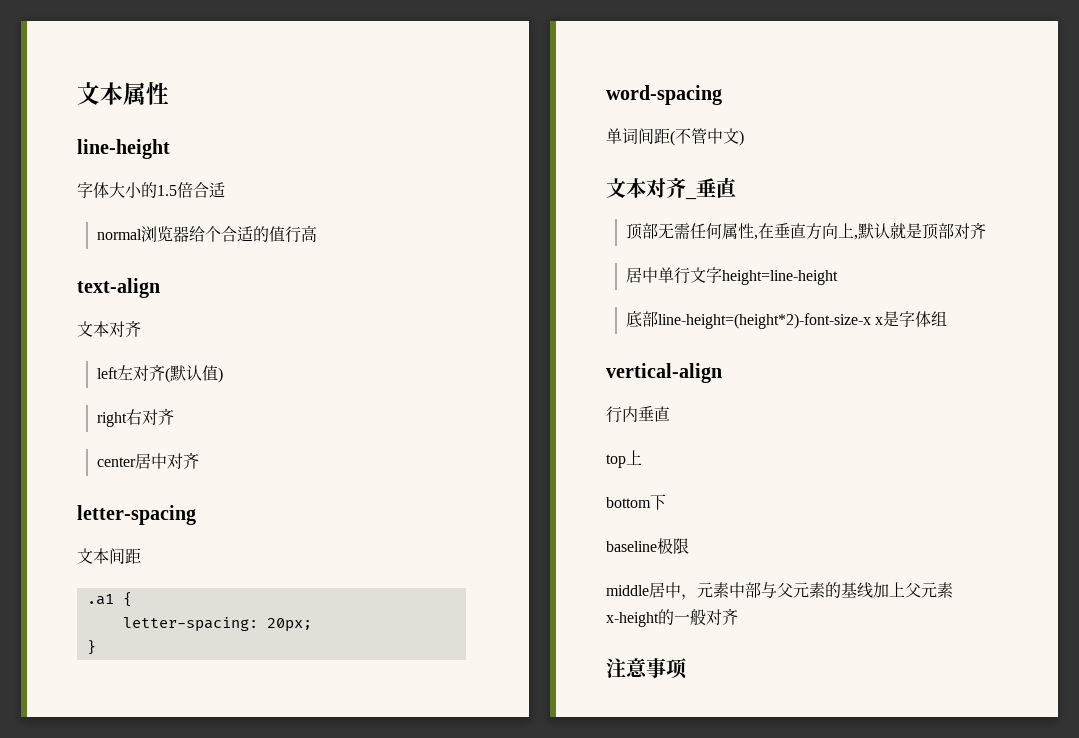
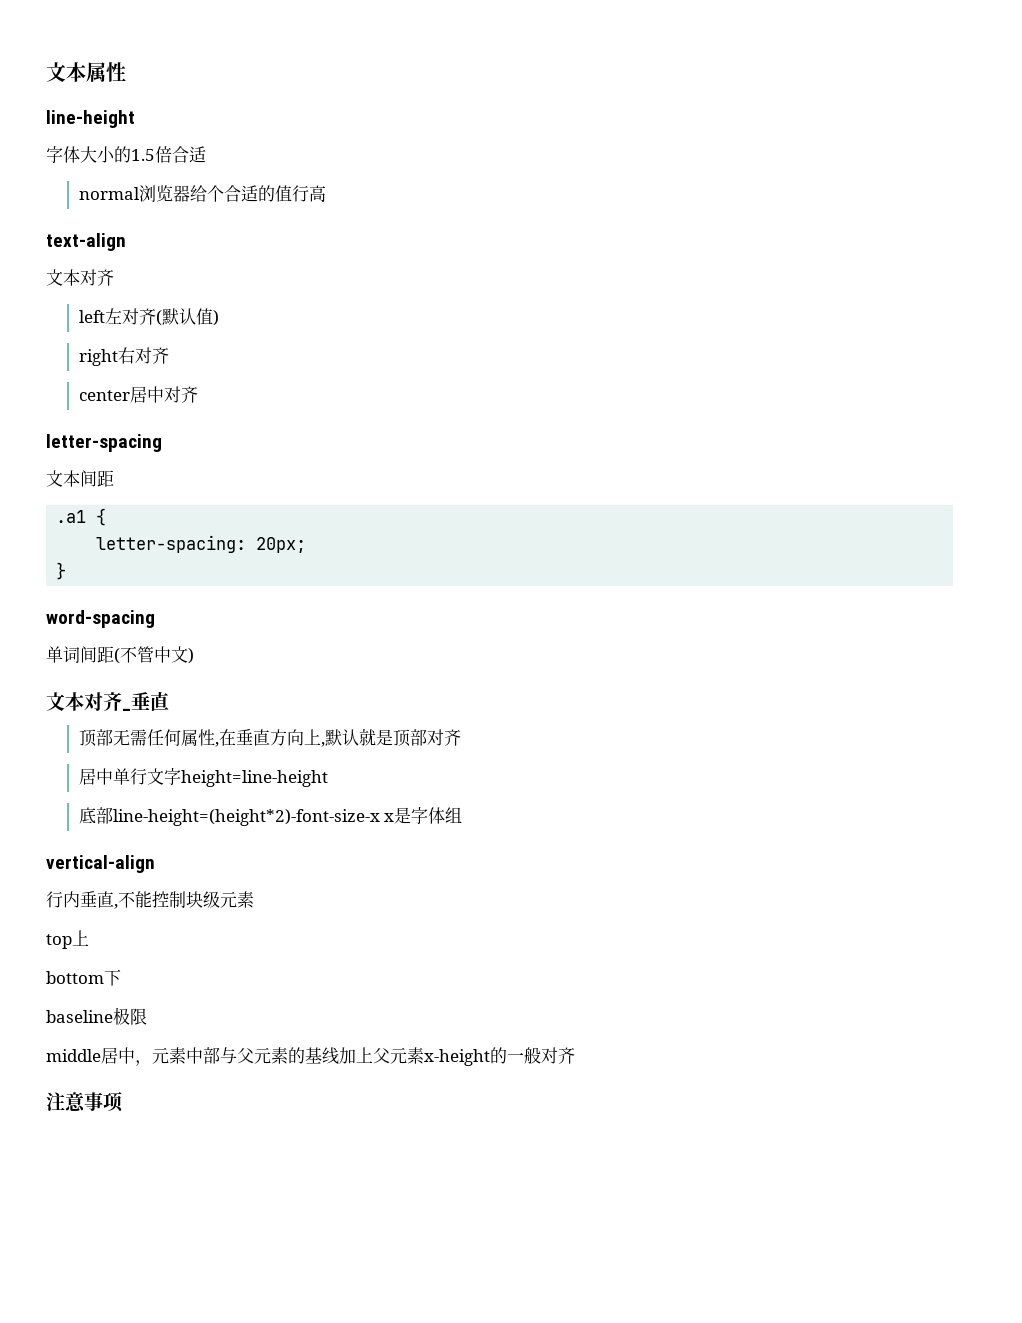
(670, 414) none -> [114,891,254,909] ,不能控制块级元素

